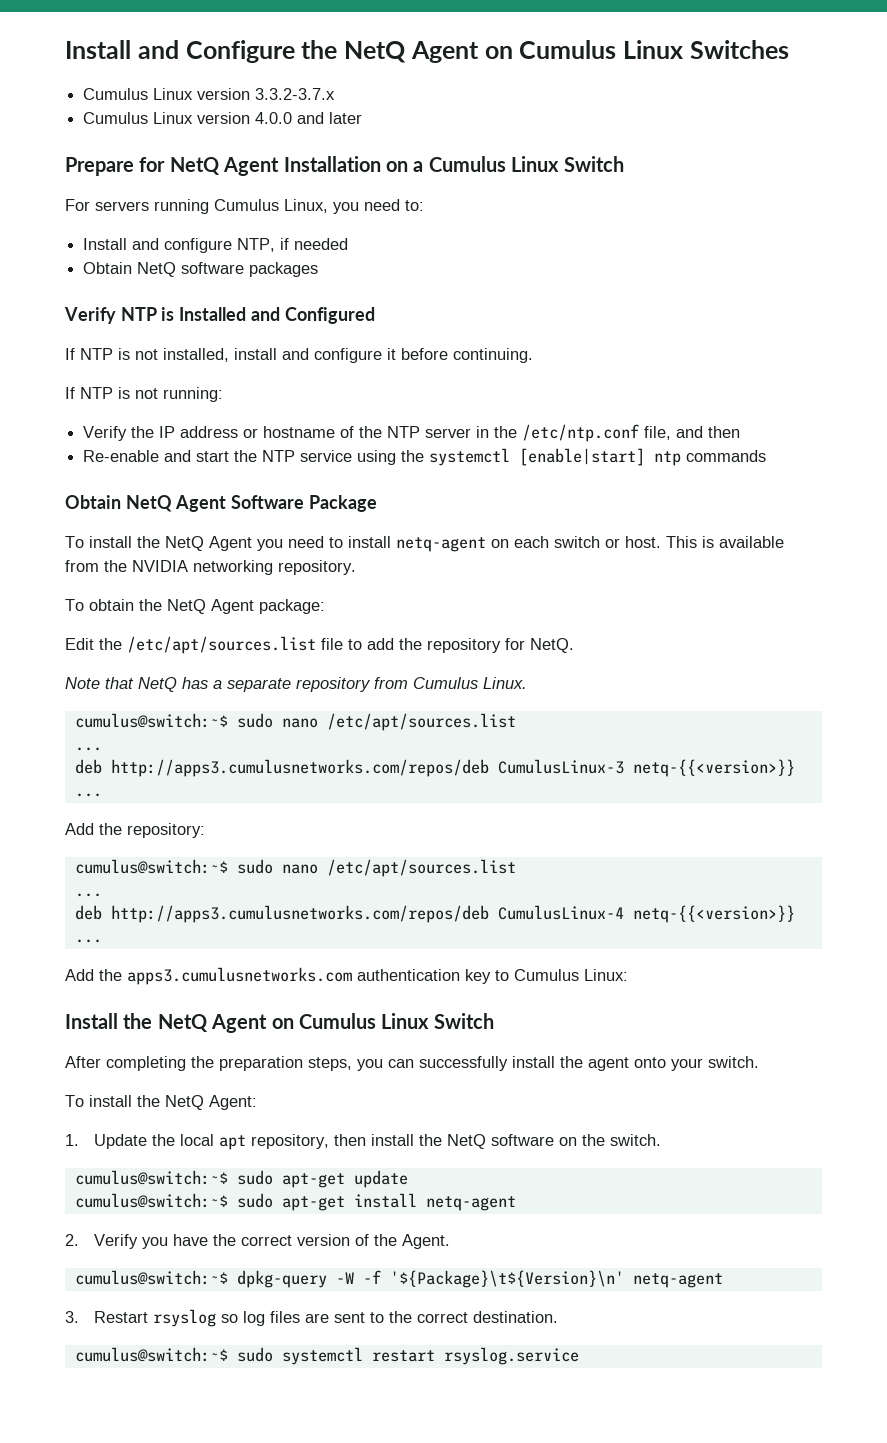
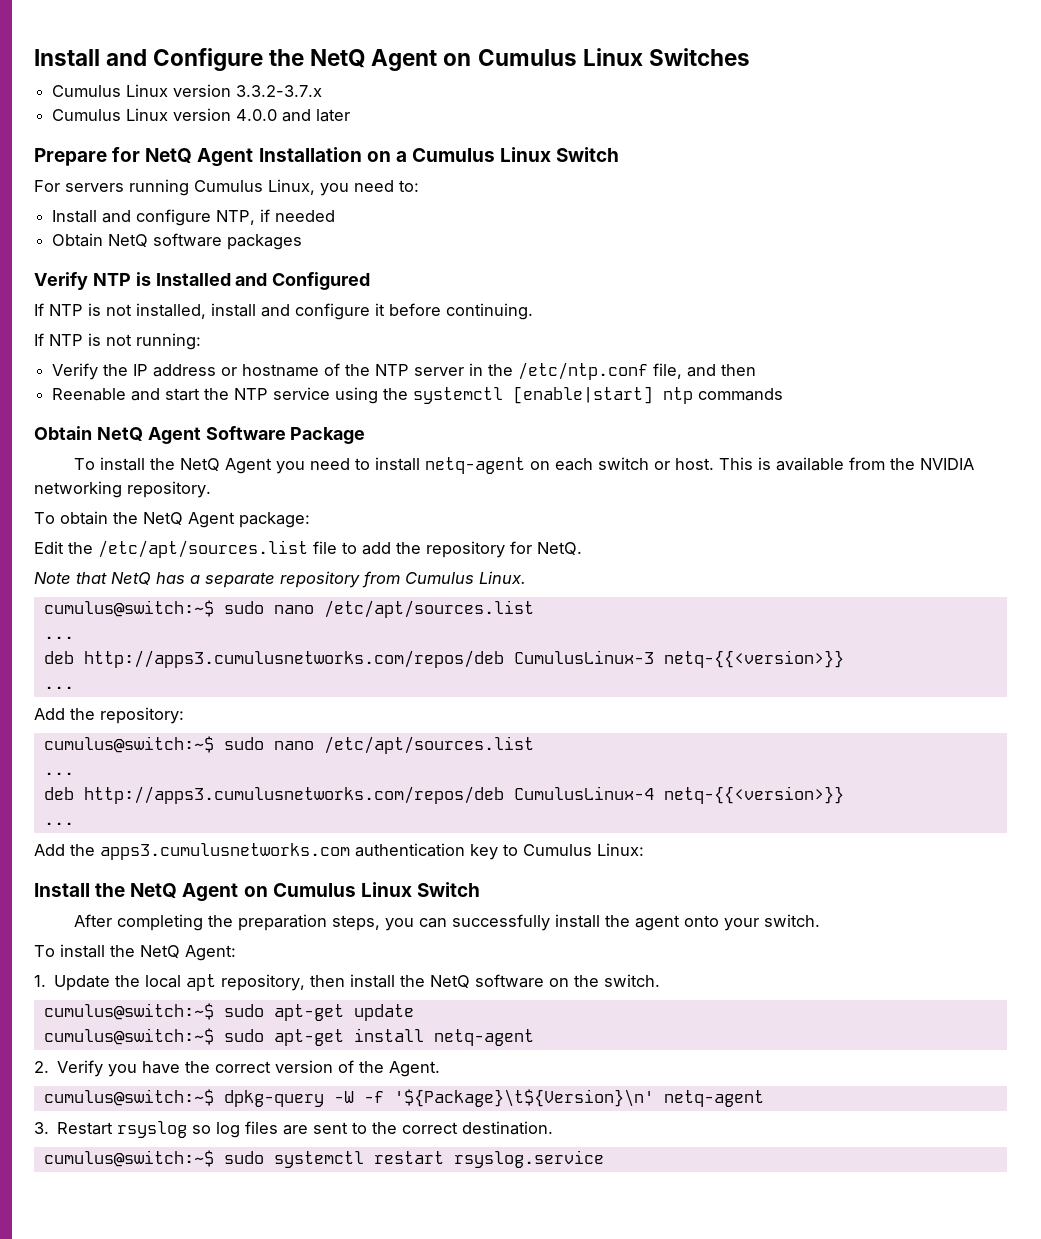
[83,450,160,462] Re-enable -> [52,388,127,401] Reenable

